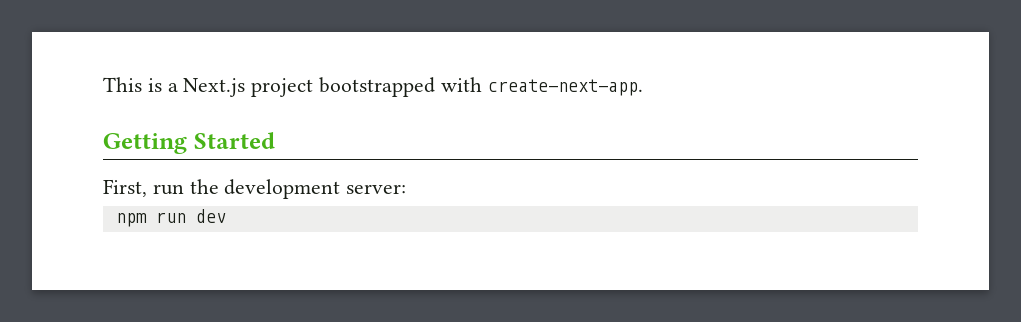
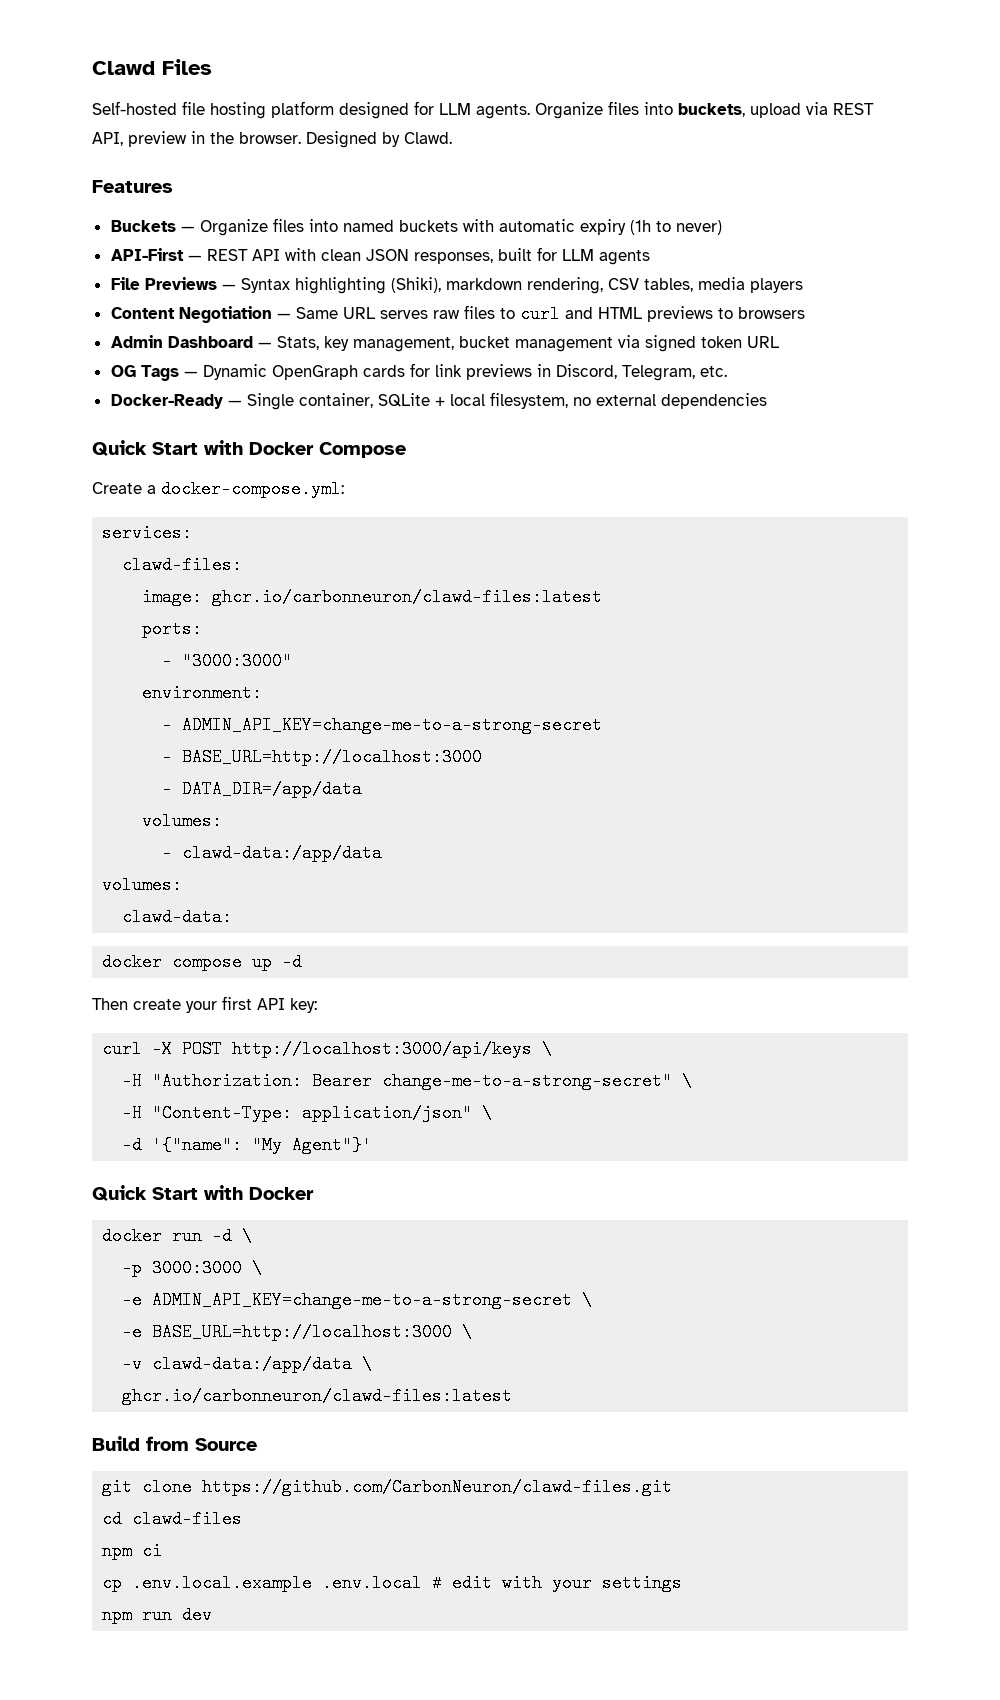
[103,77,643,97] [103,132,275,154] [103,179,407,199] This is a Next.js project bootstrapped with create-next-app. // Getting Started // First, run the development server: -> [92,59,212,75] [92,101,874,119] [92,131,452,148] [92,180,173,193] [110,218,722,236] [110,247,650,265] [110,277,803,294] [110,305,805,323] [110,335,779,352] [110,363,727,381] [110,392,767,410] [92,440,406,458] [92,480,344,498] [102,524,193,542] [122,556,243,574] [142,588,603,606] [142,620,203,638] [162,652,293,670] [142,684,263,702] [162,716,603,734] [162,748,483,766] [162,780,363,798] [142,812,223,830] [162,844,383,862] [102,876,183,894] [122,908,233,926] [102,953,303,971] [92,996,317,1013] [102,1040,553,1058] [122,1072,693,1090] [122,1104,493,1122] [122,1136,373,1154] [92,1185,314,1201] [102,1227,253,1245] [122,1259,263,1277] [122,1291,593,1309] [122,1323,473,1341] [122,1355,373,1373] [122,1387,513,1405] [92,1436,257,1451] [102,1478,673,1496] [102,1510,243,1528] [102,1542,163,1560] [102,1574,683,1592] Clawd Files // Self-hosted file hosting platform designed for LLM agents. Organize files into buckets, upload via REST API, preview in the browser. Designed by Clawd. // Features // Buckets — Organize files into named buckets with automatic expiry (1h to never) // API-First — REST API with clean JSON responses, built for LLM agents // File Previews — Syntax highlighting (Shiki), markdown rendering, CSV tables, media players // Content Negotiation — Same URL serves raw files to curl and HTML previews to browsers // Admin Dashboard — Stats, key management, bucket management via signed token URL // OG Tags — Dynamic OpenGraph cards for link previews in Discord, Telegram, etc. // Docker-Ready — Single container, SQLite + local filesystem, no external dependencies // Quick Start with Docker Compose // Create a docker-compose.yml: // services: // clawd-files: // image: ghcr.io/carbonneuron/clawd-files:latest // ports: // - "3000:3000" // environment: // - ADMIN_API_KEY=change-me-to-a-strong-secret // - BASE_URL=http://localhost:3000 // - DATA_DIR=/app/data // volumes: // - clawd-data:/app/data // volumes: // clawd-data: // docker compose up -d // Then create your first API key: // curl -X POST http://localhost:3000/api/keys \ // -H "Authorization: Bearer change-me-to-a-strong-secret" \ // -H "Content-Type: application/json" \ // -d '{"name": "My Agent"}' // Quick Start with Docker // docker run -d \ // -p 3000:3000 \ // -e ADMIN_API_KEY=change-me-to-a-strong-secret \ // -e BASE_URL=http://localhost:3000 \ // -v clawd-data:/app/data \ // ghcr.io/carbonneuron/clawd-files:latest // Build from Source // git clone https://github.com/CarbonNeuron/clawd-files.git // cd clawd-files // npm ci // cp .env.local.example .env.local # edit with your settings

